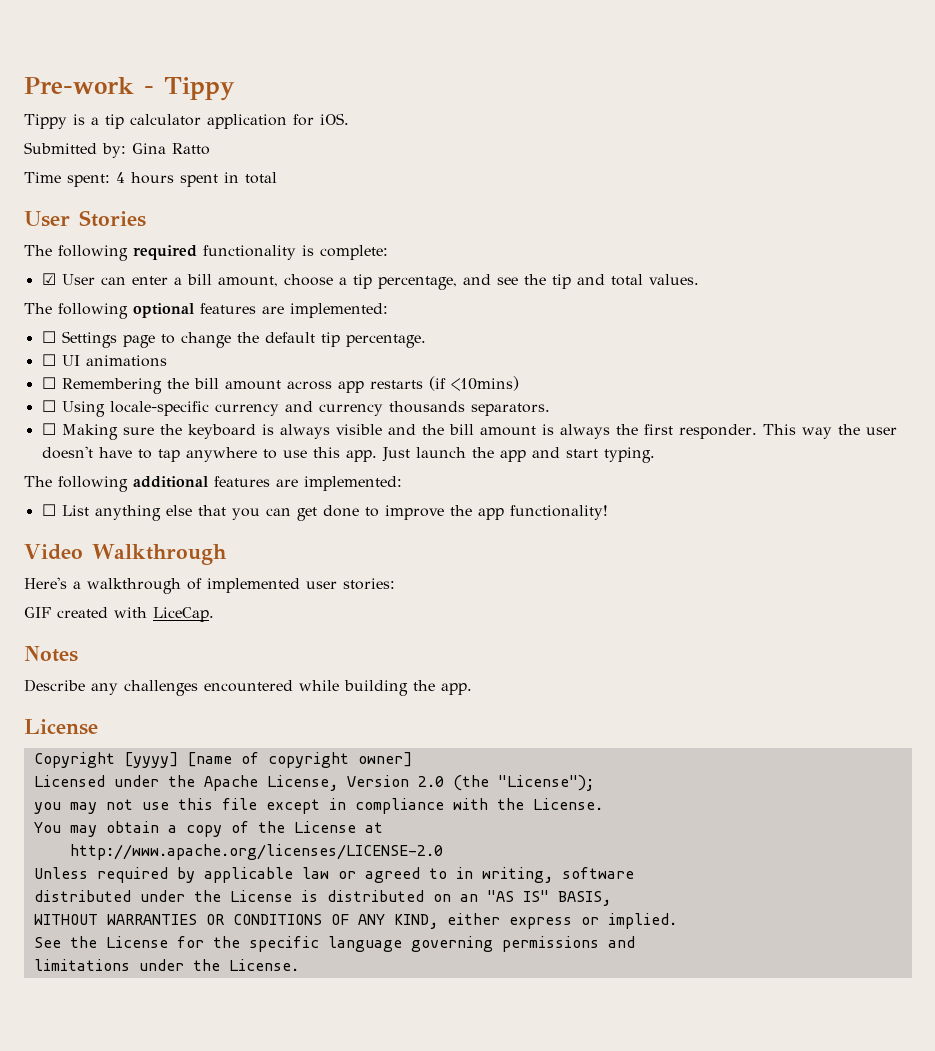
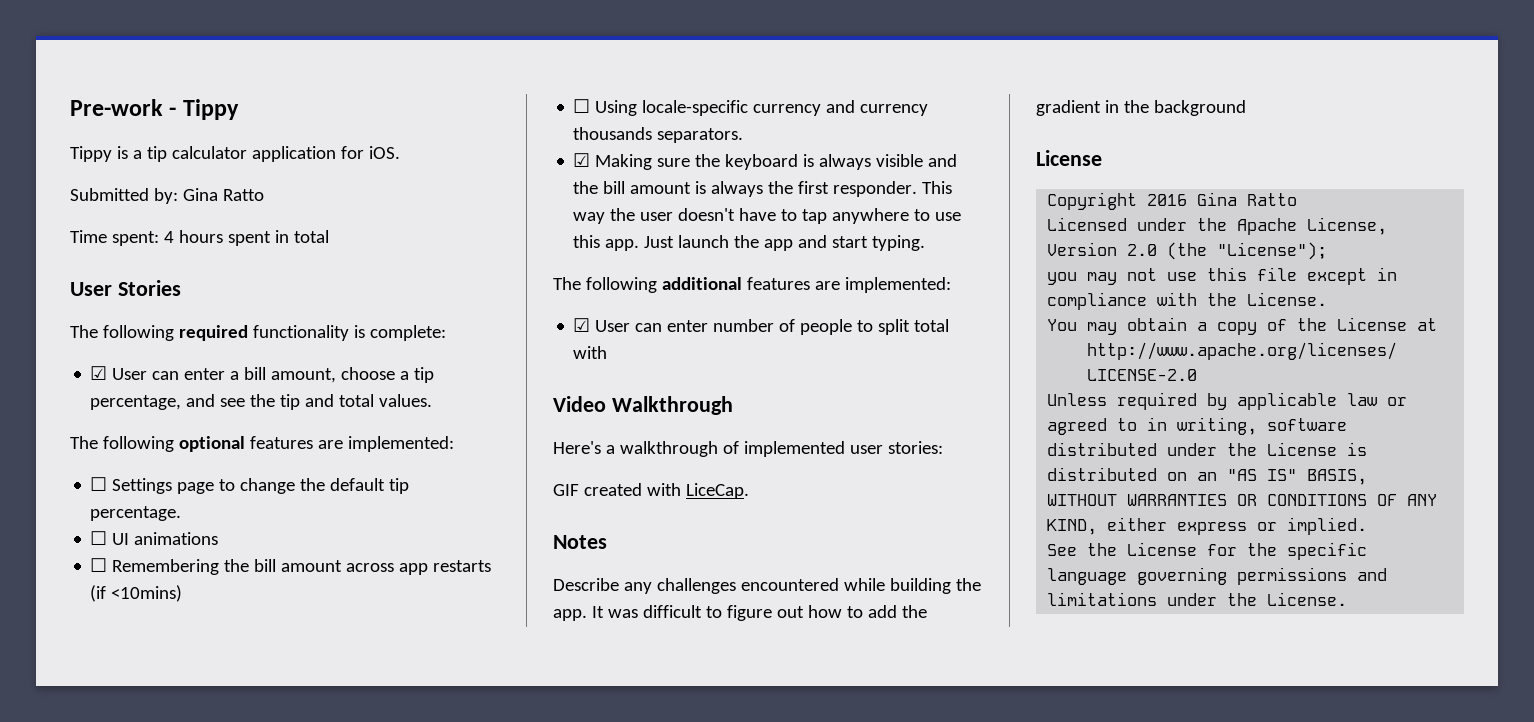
[41,423,56,435] ☐ -> [573,153,591,167] ☑
[41,504,608,521] ☐ List anything else that you can get done to improve the app functionality! -> [573,318,950,335] [573,346,608,359] ☑ User can enter number of people to split total with
[24,719,98,735] [33,752,412,768] // License // Copyright [yyyy] [name of copyright owner] -> [591,605,927,621] [1036,100,1246,116] [1036,150,1102,166] [1047,192,1298,210] It was difficult to figure out how to add the gradient in the background // License // Copyright 2016 Gina Ratto

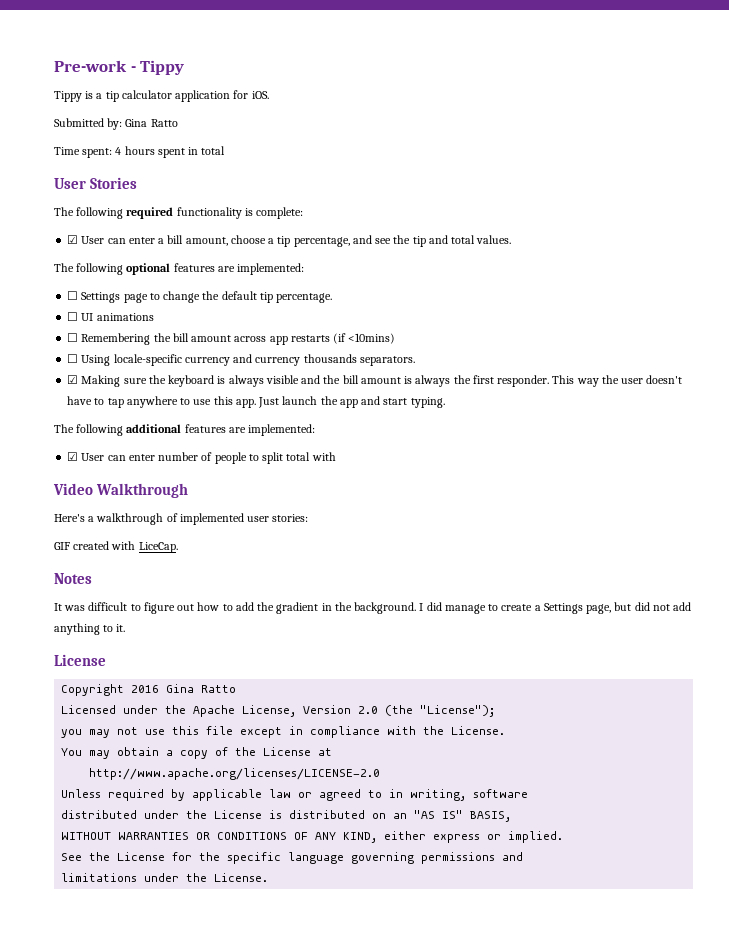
[553,578,981,594] [553,609,587,621] Describe any challenges encountered while building the app. -> (92, 578) none
[1153,100,1246,116] background -> [354,602,692,614] [54,623,126,635] background. I did manage to create a Settings page, but did not add anything to it.

